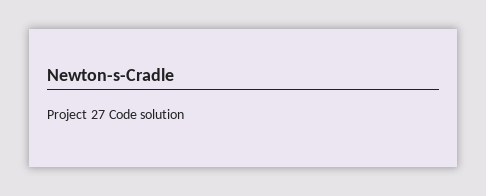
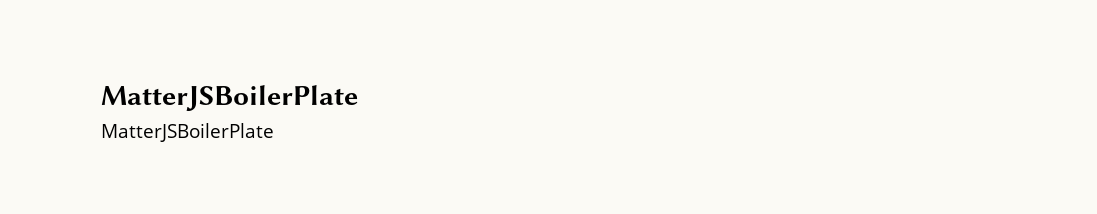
[47,68,174,81] [47,109,185,121] Newton-s-Cradle // Project 27 Code solution -> [101,85,358,111] [101,123,274,142] MatterJSBoilerPlate // MatterJSBoilerPlate

